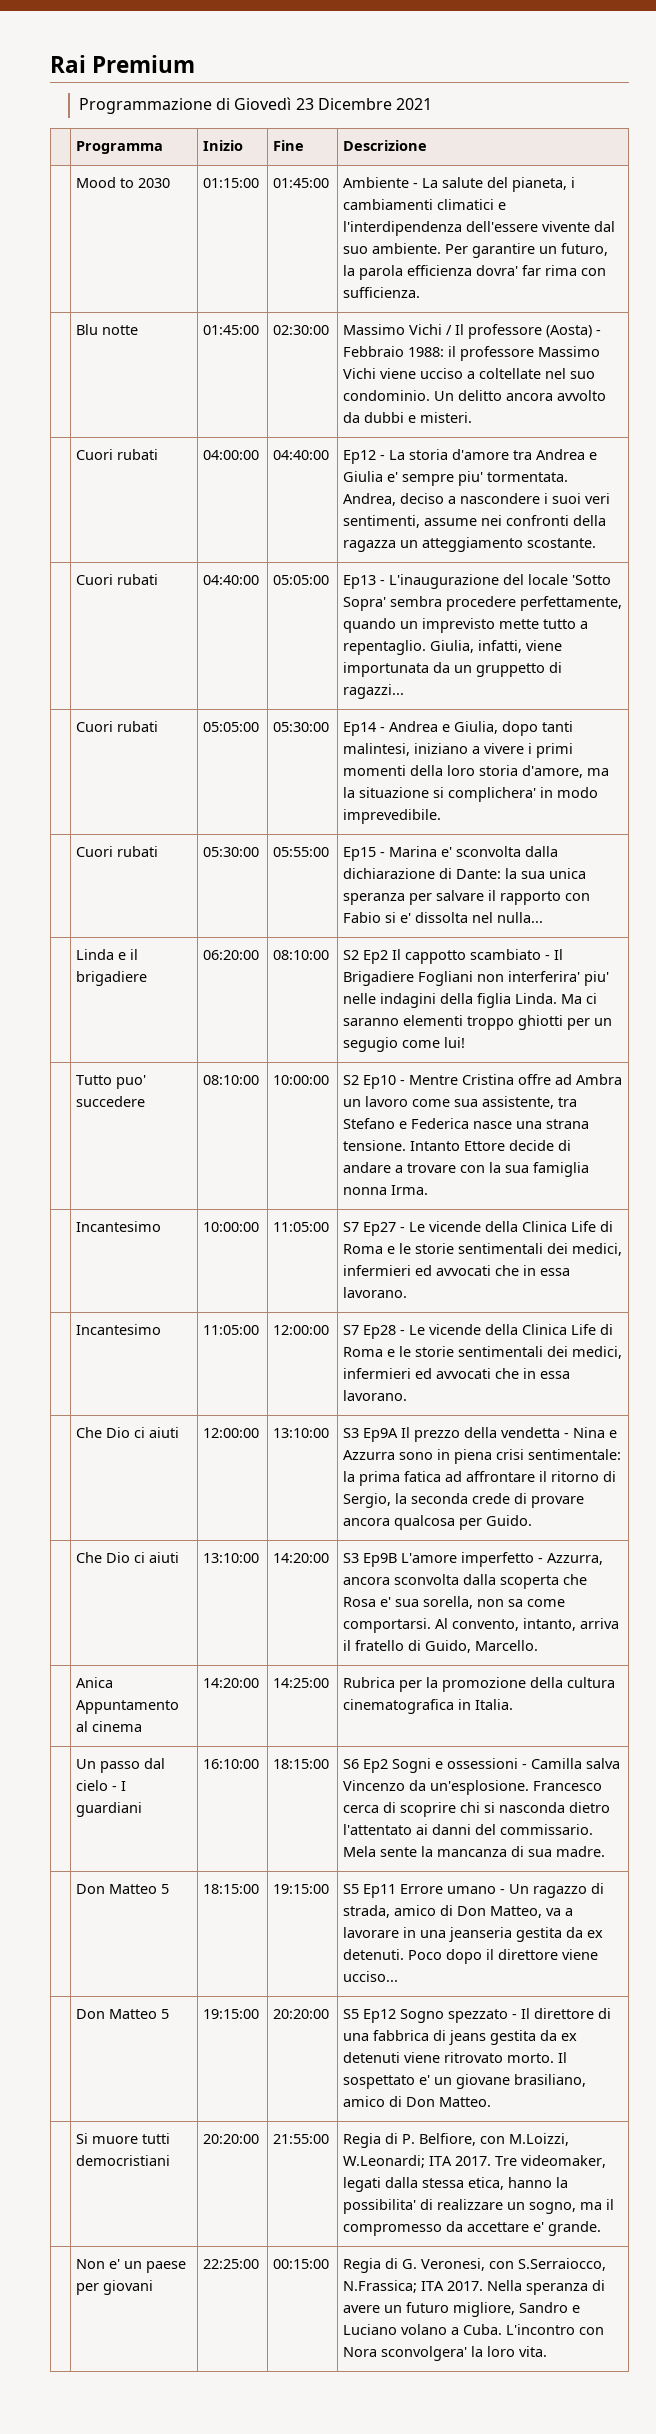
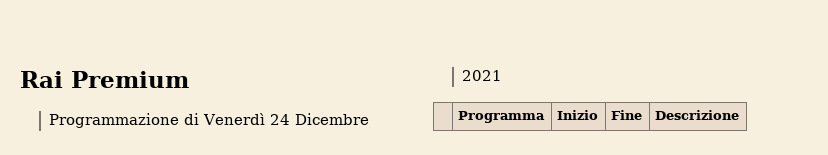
[234,97,314,110] Giovedì 23 -> [202,113,290,125] Venerdì 24
[76,177,171,188] [203,178,260,188] [273,178,330,188] [343,177,576,192] [343,199,507,210] [343,221,616,236] [343,243,609,258] [343,265,607,280] [343,287,421,298] [76,324,139,335] [203,325,260,335] [273,325,330,335] [343,324,602,339] [343,346,601,361] [343,368,596,379] [343,390,607,401] [343,412,473,423] [76,449,159,460] [203,450,260,460] [273,450,330,460] [343,449,598,464] [343,471,569,486] [343,493,611,506] [343,515,607,528] [343,537,597,552] [76,574,159,585] [203,575,260,585] [273,575,330,585] [343,574,612,589] [343,596,623,611] [343,618,589,633] [343,640,563,655] [343,662,563,677] [343,684,405,699] [76,721,159,732] [203,722,260,732] [273,722,330,732] [343,721,574,736] [343,743,574,758] [343,765,610,778] [343,787,599,802] [343,809,442,824] [76,846,159,857] [203,847,260,857] [273,847,330,857] [343,846,559,861] [343,868,587,879] [343,890,591,905] [343,912,544,923] [76,949,139,960] [76,971,148,986] [203,950,260,960] [273,950,330,960] [343,949,564,964] [343,971,610,986] [343,993,598,1008] [343,1015,613,1030] [343,1037,466,1052] [76,1075,147,1089] [76,1096,146,1107] [203,1075,260,1085] [273,1075,330,1085] [343,1074,623,1089] [343,1096,578,1109] [343,1118,590,1129] [343,1140,572,1151] [343,1162,590,1177] [343,1185,429,1195] [76,1221,162,1232] [203,1222,260,1232] [273,1222,330,1232] [343,1221,614,1236] [343,1243,623,1256] [343,1265,571,1276] [343,1287,408,1298] [76,1324,162,1335] [203,1325,260,1335] [273,1325,330,1335] [343,1324,614,1339] [343,1346,623,1359] [343,1368,571,1379] [343,1390,408,1401] [76,1427,180,1438] [203,1428,260,1438] [273,1428,330,1438] [343,1427,618,1442] [343,1449,622,1464] [343,1471,617,1486] [343,1493,585,1508] [343,1515,533,1530] [76,1552,180,1563] [203,1553,260,1563] [273,1553,330,1563] [343,1552,604,1567] [343,1574,588,1589] [343,1596,566,1609] [343,1618,620,1633] [343,1640,539,1653] [76,1677,114,1688] [76,1700,180,1714] [76,1721,143,1732] [203,1678,260,1688] [273,1678,330,1688] [343,1677,616,1692] [343,1699,514,1714] [76,1758,166,1773] [76,1780,127,1791] [76,1802,143,1817] [203,1759,260,1769] [273,1759,330,1769] [343,1758,621,1773] [343,1780,603,1795] [343,1802,611,1817] [343,1824,594,1835] [343,1846,606,1857] [76,1884,170,1894] [203,1884,260,1894] [273,1884,330,1894] [343,1883,605,1898] [343,1905,574,1918] [343,1927,604,1942] [343,1949,599,1964] [343,1971,399,1982] [76,2009,170,2019] [203,2009,260,2019] [273,2009,330,2019] [343,2008,612,2023] [343,2030,578,2045] [343,2052,568,2063] [343,2074,587,2089] [343,2096,492,2107] [76,2133,171,2144] [76,2155,171,2166] [203,2134,260,2144] [273,2134,330,2144] [343,2133,570,2148] [343,2155,607,2168] [343,2177,569,2192] [343,2199,615,2214] [343,2221,602,2236] [76,2259,187,2273] [76,2280,154,2295] [203,2259,260,2269] [273,2259,330,2269] [343,2258,607,2273] [343,2280,606,2295] [343,2302,581,2317] [343,2324,605,2335] [343,2346,548,2361] // | Mood to 2030 | 01:15:00 | 01:45:00 | Ambiente - La salute del pianeta, i cambiamenti climatici e l'interdipendenza dell'essere vivente dal suo ambiente. Per garantire un futuro, la parola efficienza dovra' far rima con sufficienza. // | Blu notte | 01:45:00 | 02:30:00 | Massimo Vichi / Il professore (Aosta) - Febbraio 1988: il professore Massimo Vichi viene ucciso a coltellate nel suo condominio. Un delitto ancora avvolto da dubbi e misteri. // | Cuori rubati | 04:00:00 | 04:40:00 | Ep12 - La storia d'amore tra Andrea e Giulia e' sempre piu' tormentata. Andrea, deciso a nascondere i suoi veri sentimenti, assume nei confronti della ragazza un atteggiamento scostante. // | Cuori rubati | 04:40:00 | 05:05:00 | Ep13 - L'inaugurazione del locale 'Sotto Sopra' sembra procedere perfettamente, quando un imprevisto mette tutto a repentaglio. Giulia, infatti, viene importunata da un gruppetto di ragazzi... // | Cuori rubati | 05:05:00 | 05:30:00 | Ep14 - Andrea e Giulia, dopo tanti malintesi, iniziano a vivere i primi momenti della loro storia d'amore, ma la situazione si complichera' in modo imprevedibile. // | Cuori rubati | 05:30:00 | 05:55:00 | Ep15 - Marina e' sconvolta dalla dichiarazione di Dante: la sua unica speranza per salvare il rapporto con Fabio si e' dissolta nel nulla... // | Linda e il brigadiere | 06:20:00 | 08:10:00 | S2 Ep2 Il cappotto scambiato - Il Brigadiere Fogliani non interferira' piu' nelle indagini della figlia Linda. Ma ci saranno elementi troppo ghiotti per un segugio come lui! // | Tutto puo' succedere | 08:10:00 | 10:00:00 | S2 Ep10 - Mentre Cristina offre ad Ambra un lavoro come sua assistente, tra Stefano e Federica nasce una strana tensione. Intanto Ettore decide di andare a trovare con la sua famiglia nonna Irma. // | Incantesimo | 10:00:00 | 11:05:00 | S7 Ep27 - Le vicende della Clinica Life di Roma e le storie sentimentali dei medici, infermieri ed avvocati che in essa lavorano. // | Incantesimo | 11:05:00 | 12:00:00 | S7 Ep28 - Le vicende della Clinica Life di Roma e le storie sentimentali dei medici, infermieri ed avvocati che in essa lavorano. // | Che Dio ci aiuti | 12:00:00 | 13:10:00 | S3 Ep9A Il prezzo della vendetta - Nina e Azzurra sono in piena crisi sentimentale: la prima fatica ad affrontare il ritorno di Sergio, la seconda crede di provare ancora qualcosa per Guido. // | Che Dio ci aiuti | 13:10:00 | 14:20:00 | S3 Ep9B L'amore imperfetto - Azzurra, ancora sconvolta dalla scoperta che Rosa e' sua sorella, non sa come comportarsi. Al convento, intanto, arriva il fratello di Guido, Marcello. // | Anica Appuntamento al cinema | 14:20:00 | 14:25:00 | Rubrica per la promozione della cultura cinematografica in Italia. // | Un passo dal cielo - I guardiani | 16:10:00 | 18:15:00 | S6 Ep2 Sogni e ossessioni - Camilla salva Vincenzo da un'esplosione. Francesco cerca di scoprire chi si nasconda dietro l'attentato ai danni del commissario. Mela sente la mancanza di sua madre. // | Don Matteo 5 | 18:15:00 | 19:15:00 | S5 Ep11 Errore umano - Un ragazzo di strada, amico di Don Matteo, va a lavorare in una jeanseria gestita da ex detenuti. Poco dopo il direttore viene ucciso... // | Don Matteo 5 | 19:15:00 | 20:20:00 | S5 Ep12 Sogno spezzato - Il direttore di una fabbrica di jeans gestita da ex detenuti viene ritrovato morto. Il sospettato e' un giovane brasiliano, amico di Don Matteo. // | Si muore tutti democristiani | 20:20:00 | 21:55:00 | Regia di P. Belfiore, con M.Loizzi, W.Leonardi; ITA 2017. Tre videomaker, legati dalla stessa etica, hanno la possibilita' di realizzare un sogno, ma il compromesso da accettare e' grande. // | Non e' un paese per giovani | 22:25:00 | 00:15:00 | Regia di G. Veronesi, con S.Serraiocco, N.Frassica; ITA 2017. Nella speranza di avere un futuro migliore, Sandro e Luciano volano a Cuba. L'incontro con Nora sconvolgera' la loro vita. -> (740, 115) none

